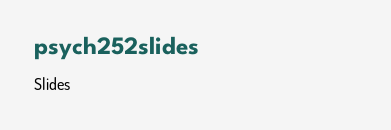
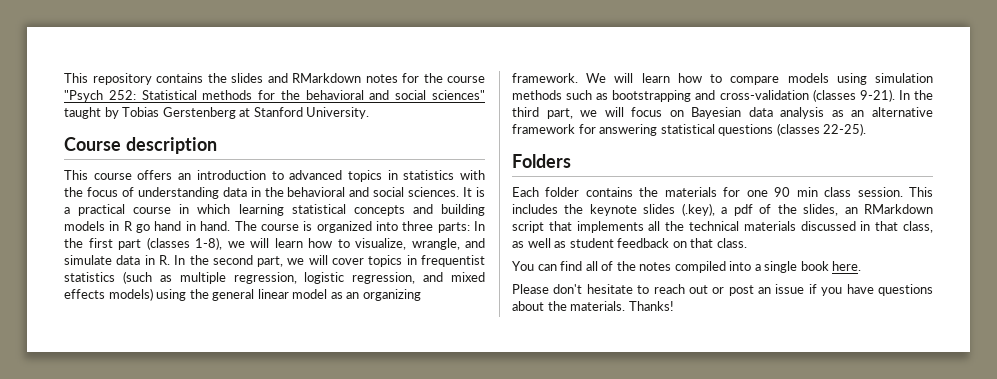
[34,36,199,60] [34,77,70,90] psych252slides // Slides -> [64,73,485,85] [64,90,485,102] [64,107,370,119] [64,137,217,154] [64,170,485,182] [64,187,486,199] [64,204,485,216] [64,221,485,233] [64,237,485,250] [64,255,486,267] [64,271,485,284] [64,288,421,301] [512,73,933,85] [512,89,933,102] [512,107,933,119] [512,123,867,136] [512,154,571,168] [512,187,933,197] [512,203,933,216] [512,221,934,233] [512,238,747,248] [512,261,862,273] [512,284,933,296] [512,301,674,311] This repository contains the slides and RMarkdown notes for the course "Psych 252: Statistical methods for the behavioral and social sciences" taught by Tobias Gerstenberg at Stanford University. // Course description // This course offers an introduction to advanced topics in statistics with the focus of understanding data in the behavioral and social sciences. It is a practical course in which learning statistical concepts and building models in R go hand in hand. The course is organized into three parts: In the first part (classes 1-8), we will learn how to visualize, wrangle, and simulate data in R. In the second part, we will cover topics in frequentist statistics (such as multiple regression, logistic regression, and mixed effects models) using the general linear model as an organizing framework. We will learn how to compare models using simulation methods such as bootstrapping and cross-validation (classes 9-21). In the third part, we will focus on Bayesian data analysis as an alternative framework for answering statistical questions (classes 22-25). // Folders // Each folder contains the materials for one 90 min class session. This includes the keynote slides (.key), a pdf of the slides, an RMarkdown script that implements all the technical materials discussed in that class, as well as student feedback on that class. // You can find all of the notes compiled into a single book here. // Please don't hesitate to reach out or post an issue if you have questions about the materials. Thanks!

